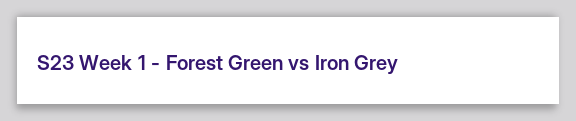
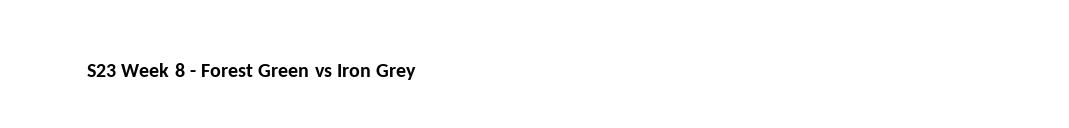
[137,55,146,70] 1 -> [174,63,185,77] 8

